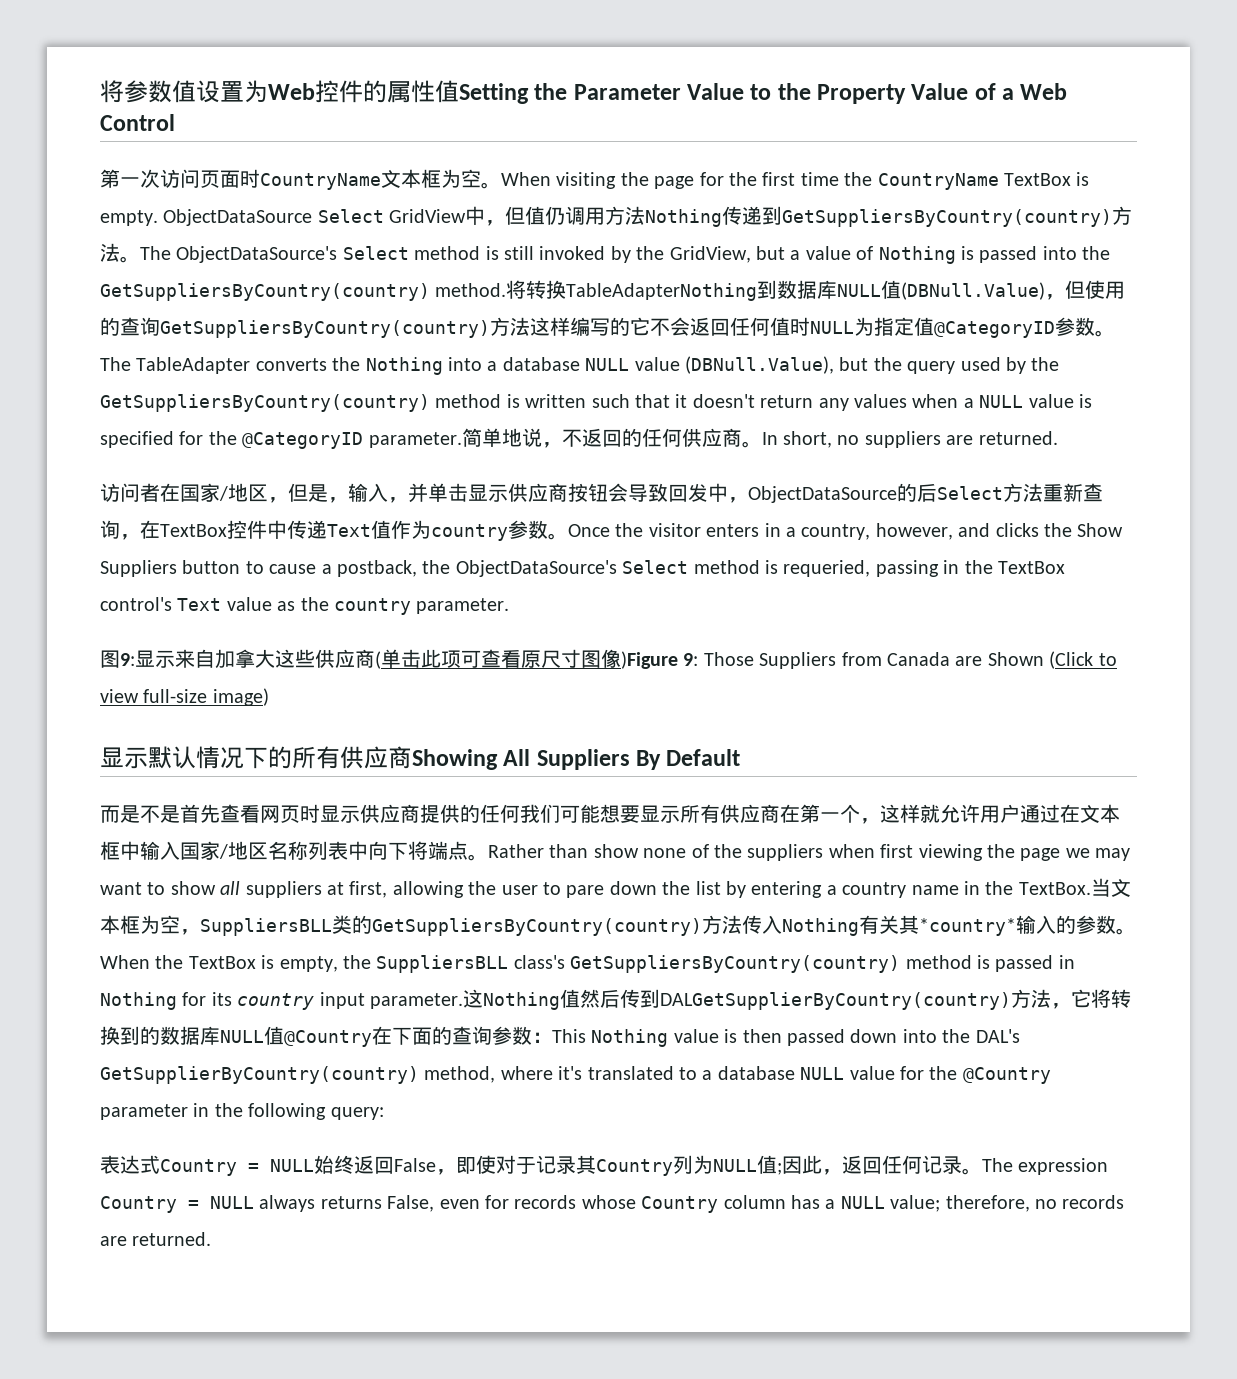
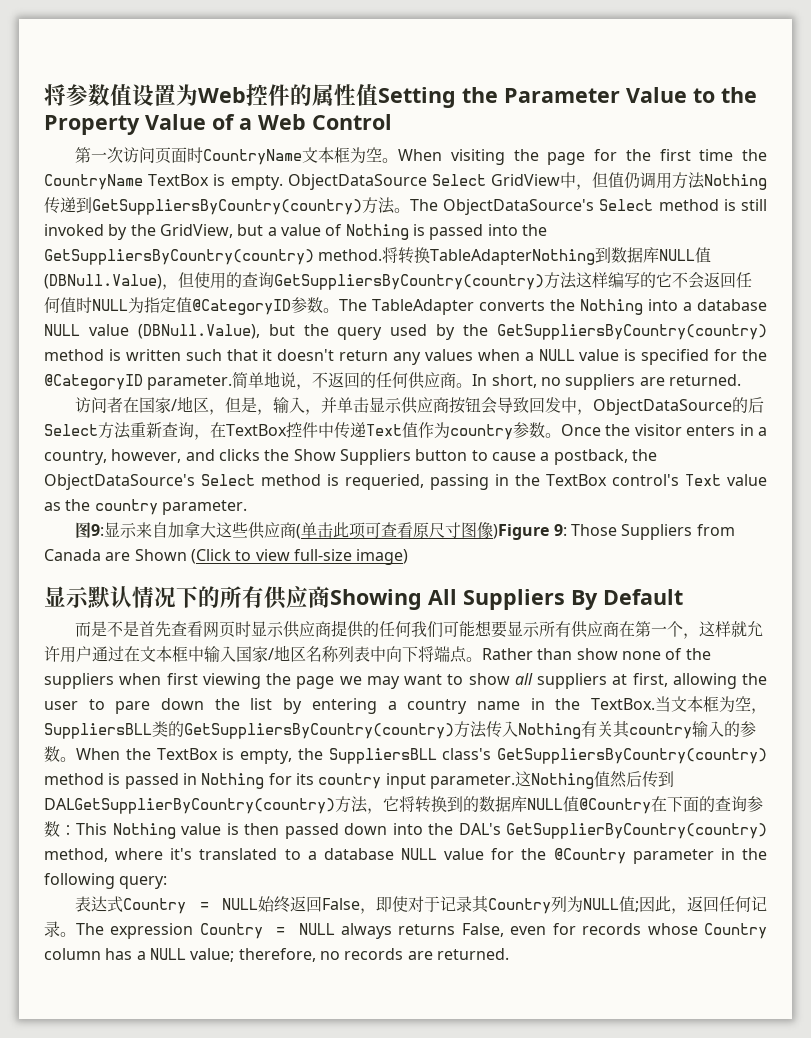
[919,918,1016,936] *country* -> [629,723,692,739] country

